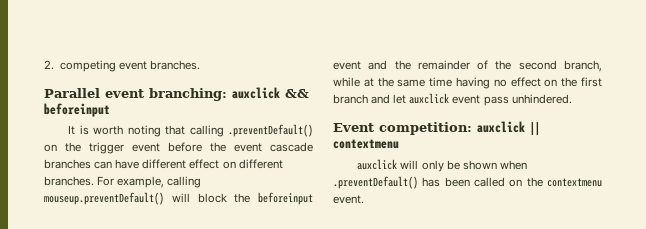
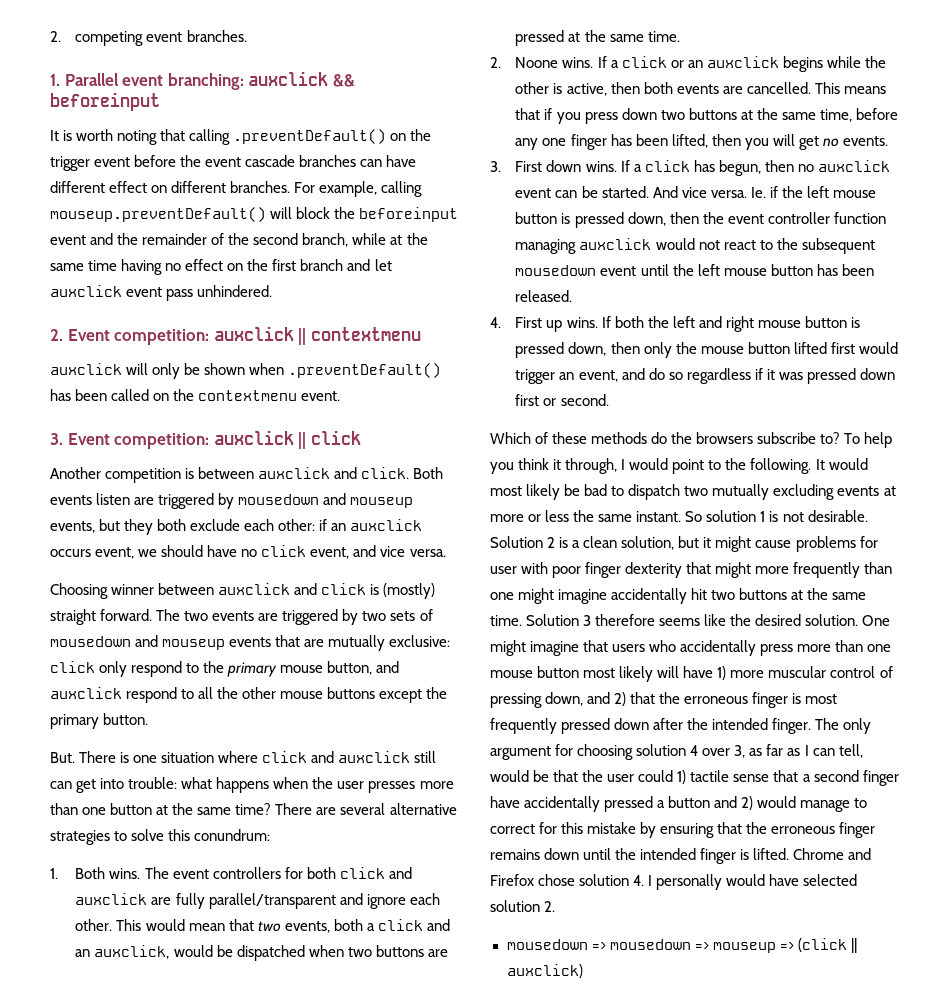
(200, 65) none -> [50,74,60,86] 1.
(572, 99) none -> [50,329,63,341] 2.
(364, 199) none -> [50,430,361,449] [50,467,444,483] [50,493,414,509] [50,519,423,535] [50,545,446,559] [50,583,436,599] [50,609,433,625] [50,635,451,651] [50,661,400,677] [50,687,448,703] [50,713,149,729] [50,751,437,763] [50,777,454,793] [50,803,457,815] [50,829,271,845] [50,867,412,879] [75,893,440,909] [75,919,450,933] [75,945,448,961] [515,30,680,46] [490,56,886,72] [515,82,886,96] [515,108,898,124] [515,134,888,150] [490,160,890,176] [515,186,876,198] [515,212,886,228] [515,238,875,254] [515,264,874,276] [515,290,573,302] [490,316,860,332] [515,342,898,358] [515,368,895,384] [515,394,609,406] [490,432,893,448] [490,458,868,474] [490,484,896,500] [490,510,868,522] [490,536,878,552] [490,562,893,578] [490,588,867,604] [490,614,891,626] [490,640,892,656] [490,666,893,682] [490,692,838,708] [490,718,872,734] [490,744,863,760] [490,770,899,786] [490,796,868,812] [490,822,876,838] [490,848,872,864] [490,874,858,890] [490,900,556,912] [506,938,857,953] [506,964,583,978] // 3. Event competition: auxclick || click // Another competition is between auxclick and click. Both events listen are triggered by mousedown and mouseup events, but they both exclude each other: if an auxclick occurs event, we should have no click event, and vice versa. // Choosing winner between auxclick and click is (mostly) straight forward. The two events are triggered by two sets of mousedown and mouseup events that are mutually exclusive: click only respond to the primary mouse button, and auxclick respond to all the other mouse buttons except the primary button. // But. There is one situation where click and auxclick still can get into trouble: what happens when the user presses more than one button at the same time? There are several alternative strategies to solve this conundrum: // 1. Both wins. The event controllers for both click and auxclick are fully parallel/transparent and ignore each other. This would mean that two events, both a click and an auxclick, would be dispatched when two buttons are pressed at the same time. // 2. Noone wins. If a click or an auxclick begins while the other is active, then both events are cancelled. This means that if you press down two buttons at the same time, before any one finger has been lifted, then you will get no events. // 3. First down wins. If a click has begun, then no auxclick event can be started. And vice versa. Ie. if the left mouse button is pressed down, then the event controller function managing auxclick would not react to the subsequent mousedown event until the left mouse button has been released. // 4. First up wins. If both the left and right mouse button is pressed down, then only the mouse button lifted first would trigger an event, and do so regardless if it was pressed down first or second. // Which of these methods do the browsers subscribe to? To help you think it through, I would point to the following. It would most likely be bad to dispatch two mutually excluding events at more or less the same instant. So solution 1 is not desirable. Solution 2 is a clean solution, but it might cause problems for user with poor finger dexterity that might more frequently than one might imagine accidentally hit two buttons at the same time. Solution 3 therefore seems like the desired solution. One might imagine that users who accidentally press more than one mouse button most likely will have 1) more muscular control of pressing down, and 2) that the erroneous finger is most frequently pressed down after the intended finger. The only argument for choosing solution 4 over 3, as far as I can tell, would be that the user could 1) tactile sense that a second finger have accidentally pressed a button and 2) would manage to correct for this mistake by ensuring that the erroneous finger remains down until the intended finger is lifted. Chrome and Firefox chose solution 4. I personally would have selected solution 2. // mousedown => mousedown => mouseup => (click || auxclick)

